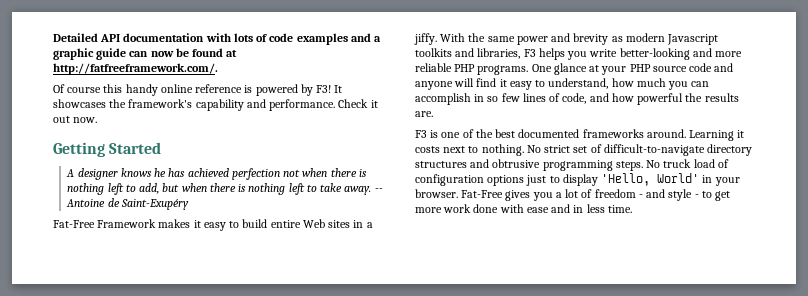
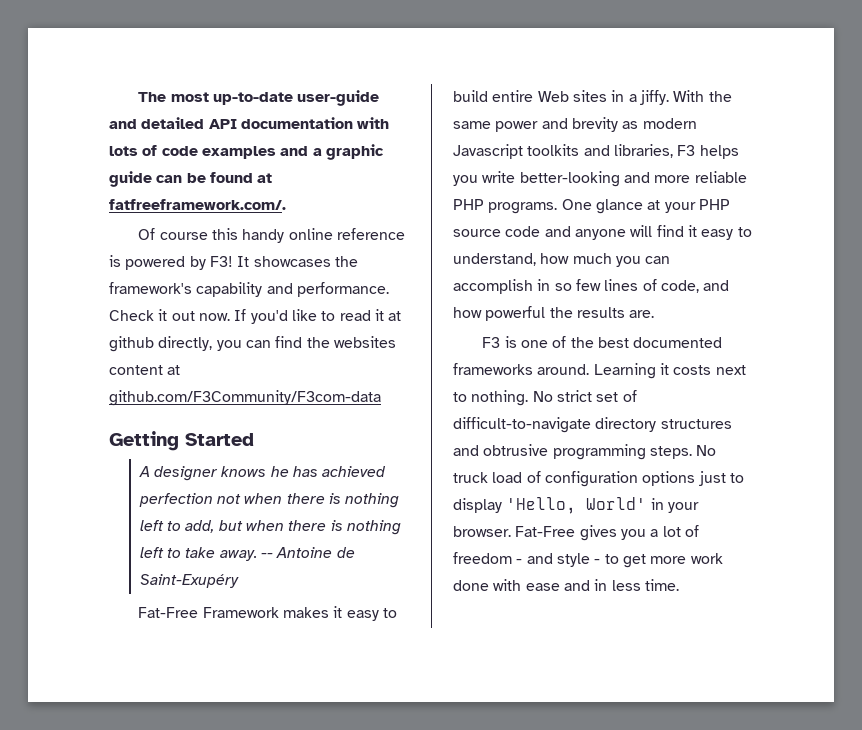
[53,33,98,42] Detailed -> [138,90,380,106] [109,117,205,129] The most up-to-date user-guide and detailed
[150,51,174,57] now -> (183, 179) none
[53,63,218,75] http://fatfreeframework.com/. -> [109,199,286,210] fatfreeframework.com/.
(98, 120) none -> [234,309,402,324] [109,336,396,352] [109,365,181,375] [109,390,381,406] If you'd like to read it at github directly, you can find the websites content at github.com/F3Community/F3com-data

